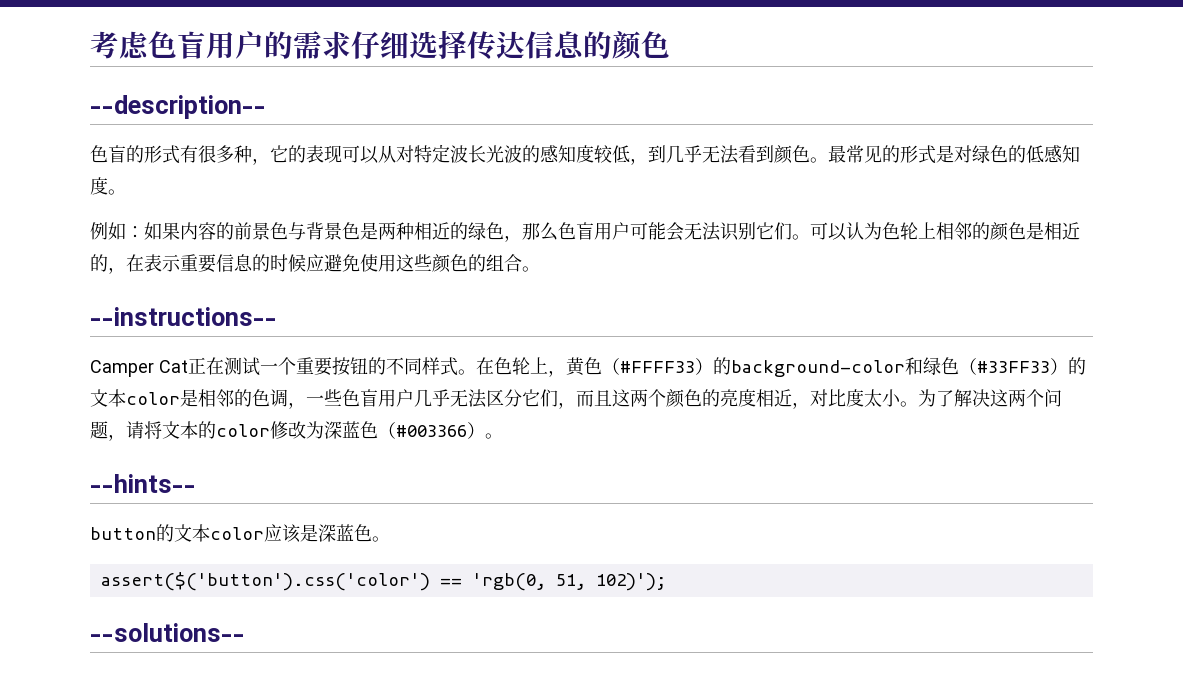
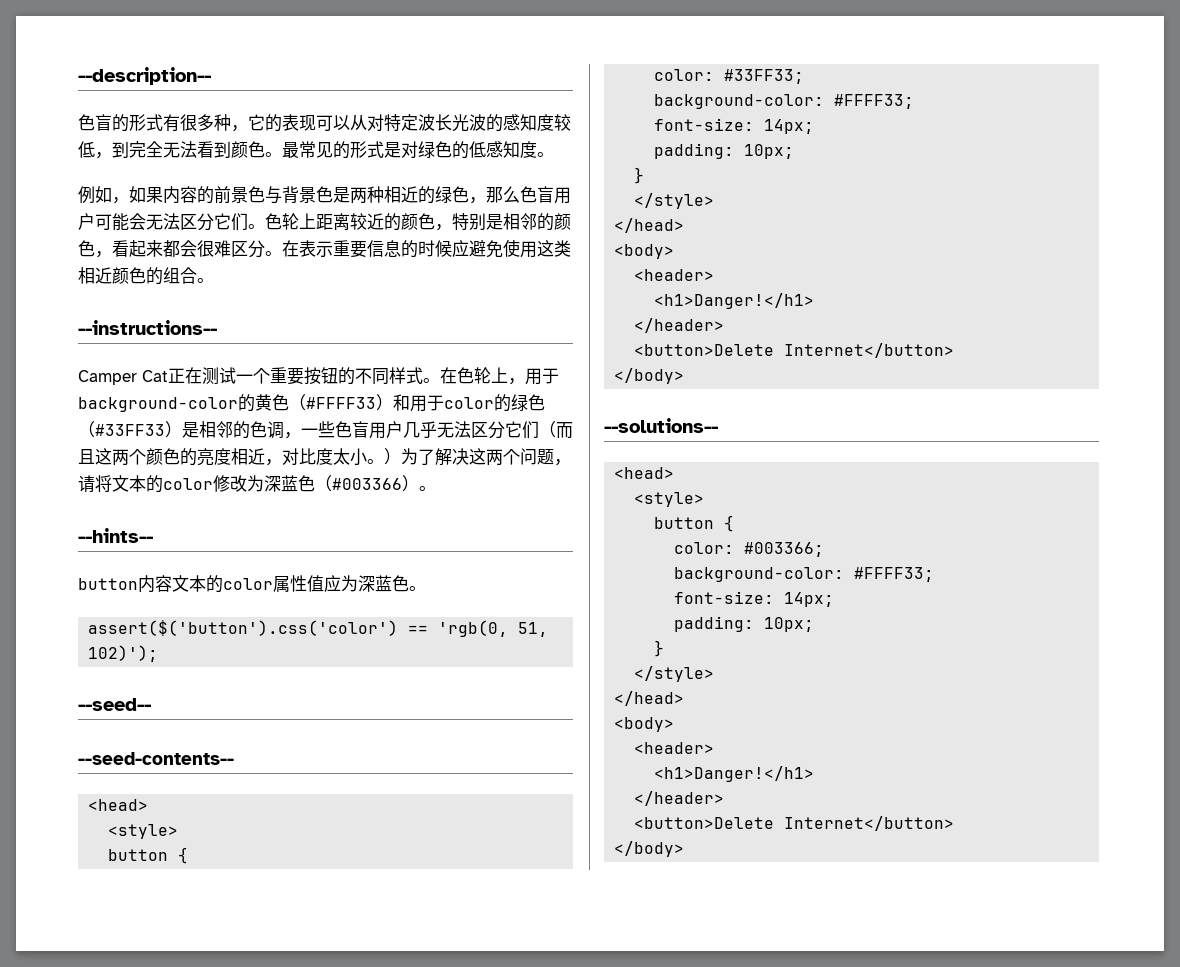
[90,30,670,60] 考虑色盲用户的需求仔细选择传达信息的颜色 // -> (78, 76) none
[666,145,702,163] 几乎 -> [129,141,163,158] 完全
[126,226,144,238] ： -> [112,197,129,204] ，
[720,222,1080,241] [90,254,126,274] 识别它们。可以认为色轮上相邻的颜色是相近的， -> [180,213,571,231] [78,240,282,258] 区分它们。色轮上距离较近的颜色，特别是相邻的颜色，看起来都会很难区分。
[414,254,432,271] 些 -> [554,240,571,257] [78,267,112,284] 类相近
(566, 373) none -> [525,368,559,385] [78,394,255,412] 用于background-color的
[713,357,923,377] 的background-color和 -> [393,394,511,412] 和用于color的
[1068,357,1086,375] [90,389,180,407] 的文本color -> (182, 429) none
[558,402,576,409] ， -> [539,421,556,438] （
(918, 404) none -> [384,448,401,465] ）
[156,524,318,543] 的文本color应该是 -> [138,575,358,593] 内容文本的color属性值应为
[90,623,245,642] --solutions-- -> [78,698,151,711] [78,752,234,765] [88,799,149,811] [108,824,179,839] [108,847,189,864] [654,69,805,84] [654,94,915,109] [654,118,815,134] [654,143,795,159] [634,167,645,184] [634,193,715,209] [614,218,685,233] [614,244,675,259] [634,269,715,281] [654,293,815,309] [634,318,725,333] [634,343,955,358] [614,368,685,384] [604,418,718,433] [614,467,675,479] [634,492,705,507] [654,515,735,532] [674,542,825,557] [674,567,935,582] [674,591,835,607] [674,616,815,632] [654,640,665,657] [634,666,715,682] [614,691,685,706] [614,717,675,732] [634,742,715,754] [654,766,815,782] [634,791,725,806] [634,816,955,831] [614,841,685,857] --seed-- // --seed-contents-- // <head> // <style> // button { // color: #33FF33; // background-color: #FFFF33; // font-size: 14px; // padding: 10px; // } // </style> // </head> // <body> // <header> // <h1>Danger!</h1> // </header> // <button>Delete Internet</button> // </body> // --solutions-- // <head> // <style> // button { // color: #003366; // background-color: #FFFF33; // font-size: 14px; // padding: 10px; // } // </style> // </head> // <body> // <header> // <h1>Danger!</h1> // </header> // <button>Delete Internet</button> // </body>

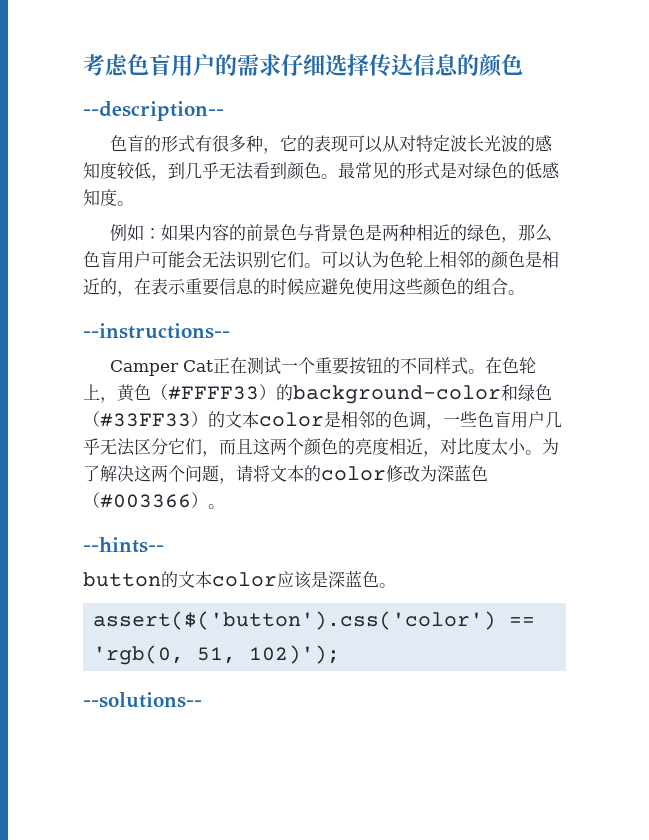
(78, 76) none -> [83,53,523,77] 考虑色盲用户的需求仔细选择传达信息的颜色 //
[129,141,163,158] 完全 -> [185,162,219,179] 几乎
[112,197,129,204] ， -> [144,228,162,239] ：
[180,213,571,231] [78,240,282,258] 区分它们。色轮上距离较近的颜色，特别是相邻的颜色，看起来都会很难区分。 -> [236,251,559,269] [83,278,134,297] 识别它们。可以认为色轮上相邻的颜色是相近的，
[554,240,571,257] [78,267,112,284] 类相近 -> [406,278,423,294] 些
[525,368,559,385] [78,394,255,412] 用于background-color的 -> (117, 400) none
[393,394,511,412] 和用于color的 -> [276,384,518,404] 的background-color和
(182, 429) none -> [208,411,324,428] 的文本color
[539,421,556,438] （ -> [202,451,219,457] ，
[384,448,401,465] ） -> (542, 452) none
[138,575,358,593] 内容文本的color属性值应为 -> [161,571,328,589] 的文本color应该是
[78,698,151,711] [78,752,234,765] [88,799,149,811] [108,824,179,839] [108,847,189,864] [654,69,805,84] [654,94,915,109] [654,118,815,134] [654,143,795,159] [634,167,645,184] [634,193,715,209] [614,218,685,233] [614,244,675,259] [634,269,715,281] [654,293,815,309] [634,318,725,333] [634,343,955,358] [614,368,685,384] [604,418,718,433] [614,467,675,479] [634,492,705,507] [654,515,735,532] [674,542,825,557] [674,567,935,582] [674,591,835,607] [674,616,815,632] [654,640,665,657] [634,666,715,682] [614,691,685,706] [614,717,675,732] [634,742,715,754] [654,766,815,782] [634,791,725,806] [634,816,955,831] [614,841,685,857] --seed-- // --seed-contents-- // <head> // <style> // button { // color: #33FF33; // background-color: #FFFF33; // font-size: 14px; // padding: 10px; // } // </style> // </head> // <body> // <header> // <h1>Danger!</h1> // </header> // <button>Delete Internet</button> // </body> // --solutions-- // <head> // <style> // button { // color: #003366; // background-color: #FFFF33; // font-size: 14px; // padding: 10px; // } // </style> // </head> // <body> // <header> // <h1>Danger!</h1> // </header> // <button>Delete Internet</button> // </body> -> [83,692,202,708] --solutions--

